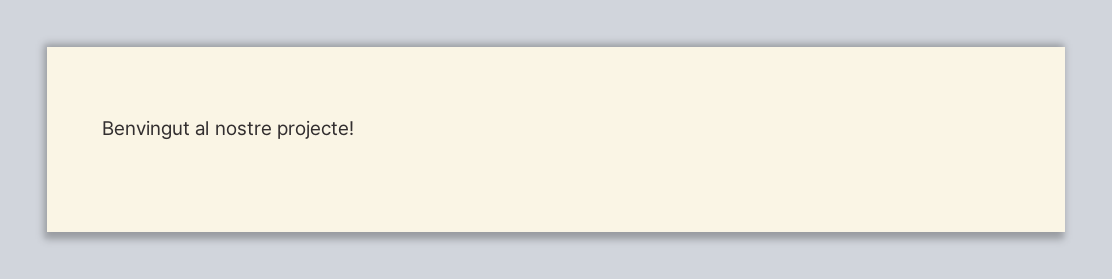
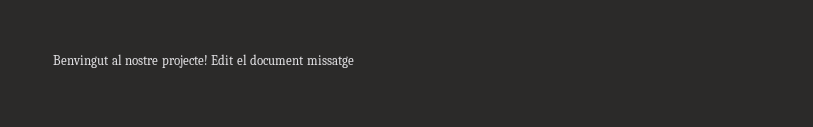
(354, 129) none -> [211,54,354,68] Edit el document missatge

